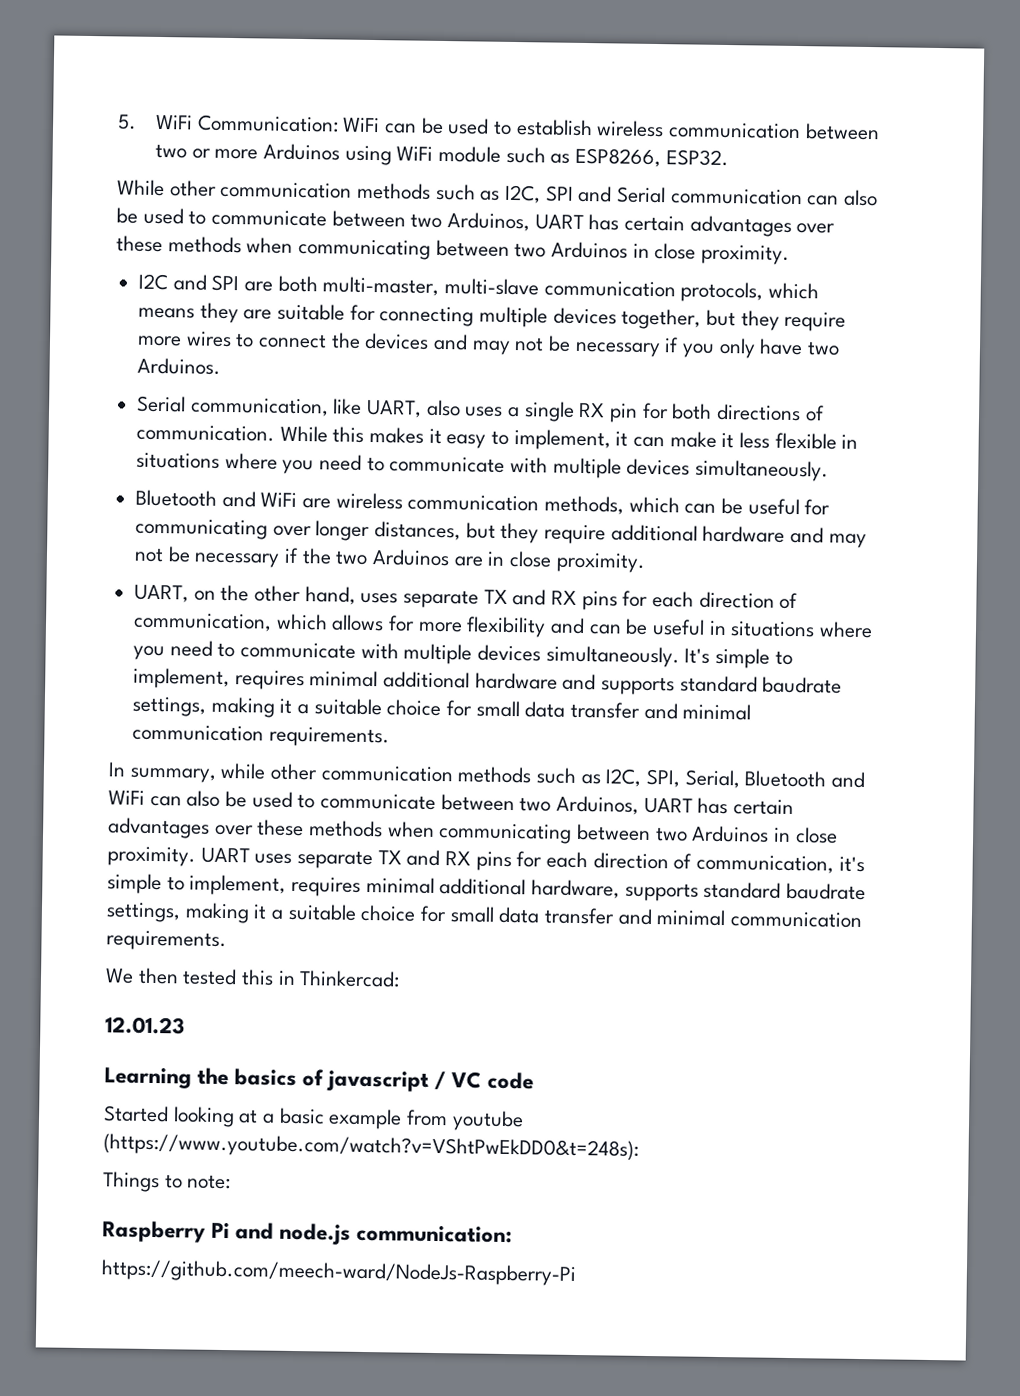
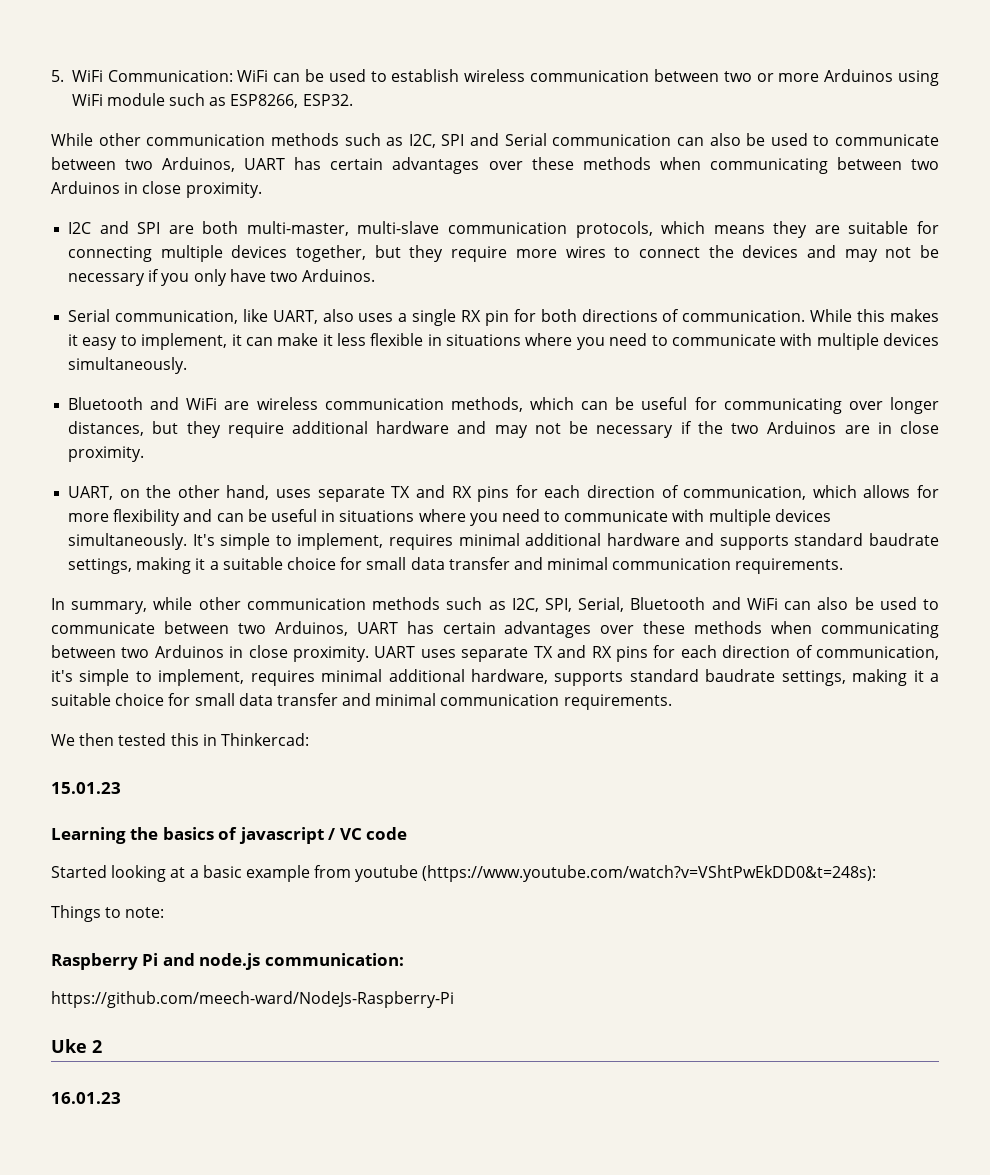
[105,1016,185,1035] 12.01.23 -> [51,782,121,794] 15.01.23
(576, 1272) none -> [51,1039,102,1053] [51,1092,121,1104] // Uke 2 // 16.01.23

